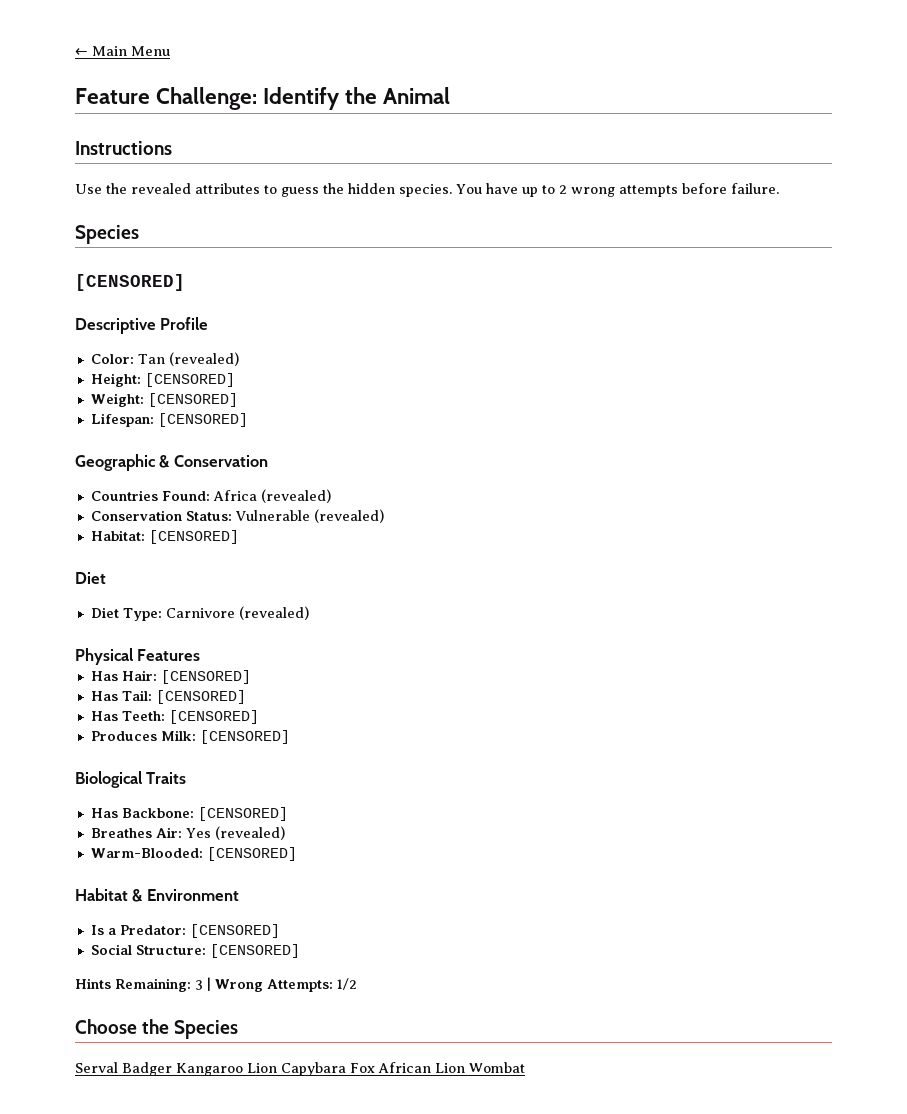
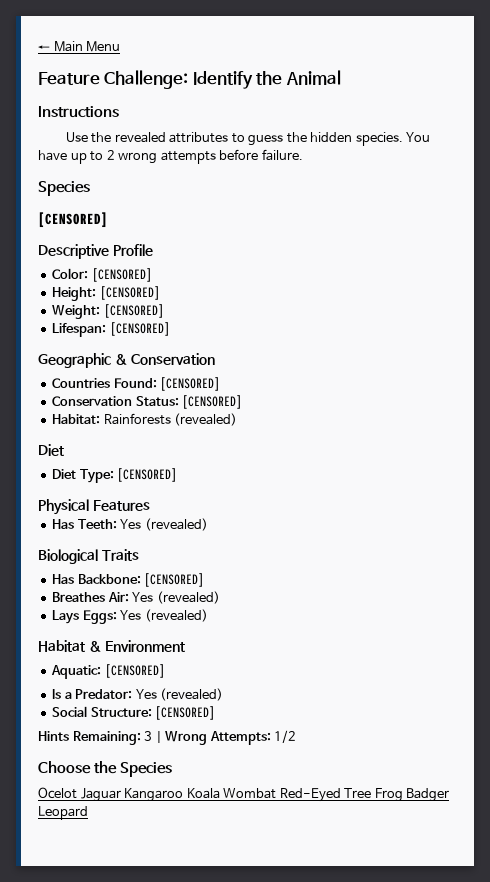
[137,352,239,366] Tan (revealed) -> [91,268,152,282] [CENSORED]
[212,489,331,503] Africa (revealed) -> [160,377,221,391] [CENSORED]
[234,509,384,523] Vulnerable (revealed) -> [182,395,243,409] [CENSORED]
[148,530,239,544] [CENSORED] -> [103,413,238,426] Rainforests (revealed)
[165,606,309,620] Carnivore (revealed) -> [117,468,178,482] [CENSORED]
[121,670,251,684] [90,690,246,704] [90,710,259,724] [90,730,290,744] Hair: [CENSORED] // Has Tail: [CENSORED] // Has Teeth: [CENSORED] // Produces Milk: [CENSORED] -> [77,518,208,531] Teeth: Yes (revealed)
[90,847,297,861] Warm-Blooded: [CENSORED] -> [52,609,208,624] Lays Eggs: Yes (revealed)
(239, 895) none -> [51,664,165,679] // Aquatic: [CENSORED]
[189,924,280,938] [CENSORED] -> [135,688,224,701] Yes (revealed)
[75,1062,525,1076] Serval Badger Kangaroo Lion Capybara Fox African Lion Wombat -> [38,787,450,802] [38,806,88,820] Ocelot Jaguar Kangaroo Koala Wombat Red-Eyed Tree Frog Badger Leopard

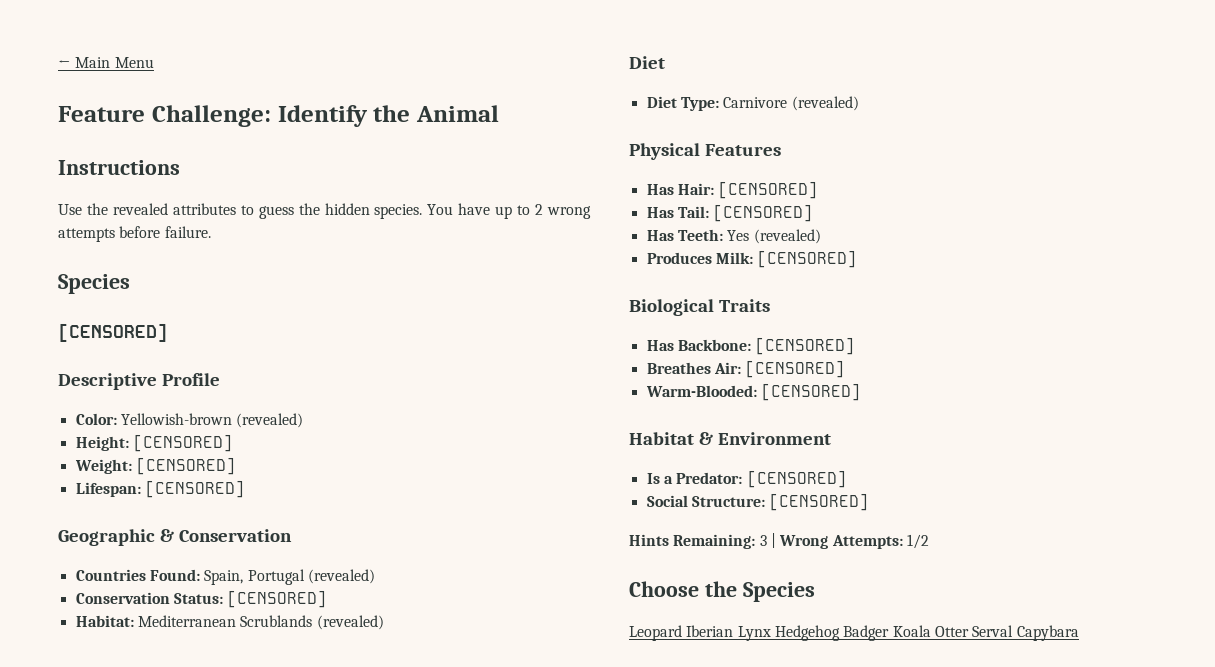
[91,268,152,282] [CENSORED] -> [120,413,304,428] Yellowish-brown (revealed)
[160,377,221,391] [CENSORED] -> [204,569,375,585] Spain, Portugal (revealed)
[103,413,171,425] Rainforests -> [137,615,313,627] Mediterranean Scrublands
[117,468,178,482] [CENSORED] -> [723,96,859,111] Carnivore (revealed)
(150, 505) none -> [646,181,819,199] [646,204,814,222] // Has Hair: [CENSORED] // Has Tail: [CENSORED]
(208, 524) none -> [646,250,858,268] // Produces Milk: [CENSORED]
[132,591,220,604] [52,609,208,624] Yes (revealed) // Lays Eggs: Yes (revealed) -> [745,360,846,378] [645,383,861,401] [CENSORED] // Warm-Blooded: [CENSORED]
[51,664,165,679] // Aquatic: [CENSORED] -> (831, 438) none
[135,688,224,701] Yes (revealed) -> [746,470,847,488] [CENSORED]
[38,787,450,802] [38,806,88,820] Ocelot Jaguar Kangaroo Koala Wombat Red-Eyed Tree Frog Badger Leopard -> [629,625,1079,641] Leopard Iberian Lynx Hedgehog Badger Koala Otter Serval Capybara

